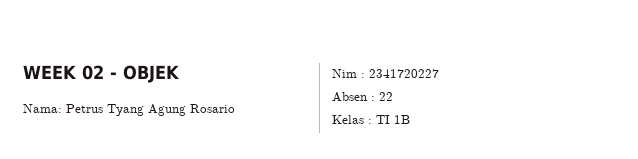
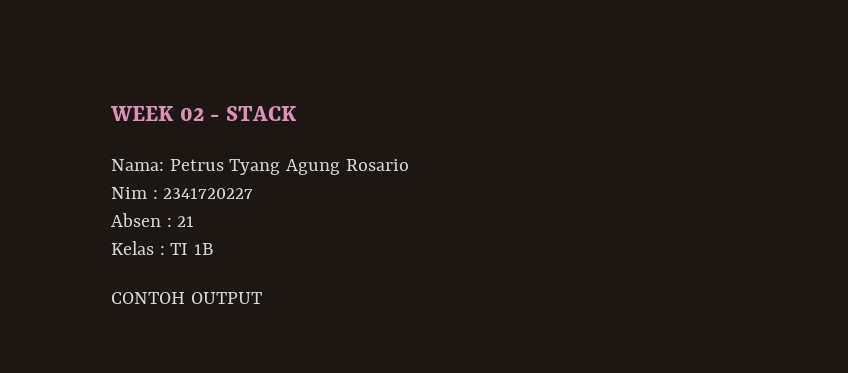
[123,65,180,83] OBJEK -> [225,106,297,121] STACK
[379,92,393,101] 22 -> [177,216,195,227] 21
(410, 119) none -> [111,292,262,304] // CONTOH OUTPUT

